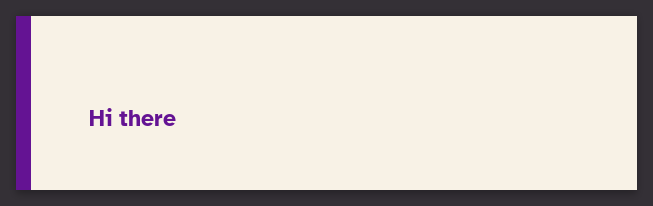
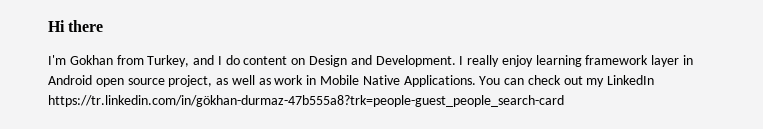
(176, 118) none -> [48,55,694,67] [48,75,655,87] [48,95,564,107] // I'm Gokhan from Turkey, and I do content on Design and Development. I really enjoy learning framework layer in Android open source project, as well as work in Mobile Native Applications. You can check out my LinkedIn https://tr.linkedin.com/in/gökhan-durmaz-47b555a8?trk=people-guest_people_search-card

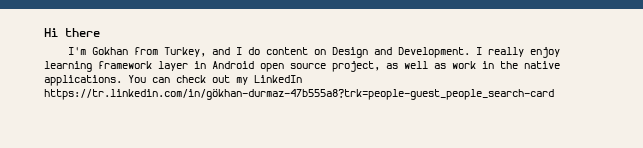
[320,75,476,87] Mobile Native Applications. -> [500,61,560,69] [44,75,122,86] the native applications.

